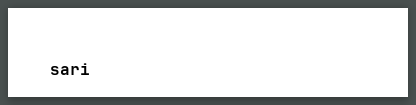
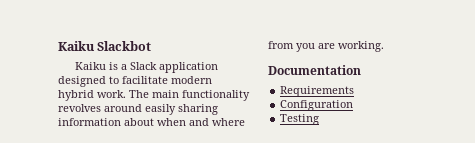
[50,63,90,75] sari -> [58,41,152,51] [74,62,218,73] [58,76,212,87] [58,90,250,101] [58,104,218,115] [58,118,245,126] [268,41,384,52] [268,65,361,75] [280,86,355,97] [280,100,354,111] [280,114,320,125] Kaiku Slackbot // Kaiku is a Slack application designed to facilitate modern hybrid work. The main functionality revolves around easily sharing information about when and where from you are working. // Documentation // Requirements // Configuration // Testing

